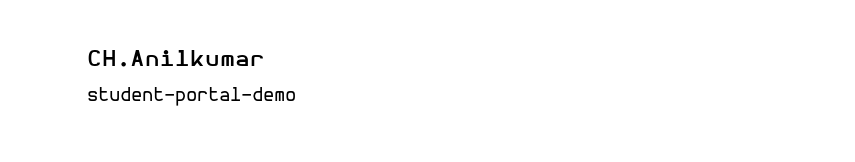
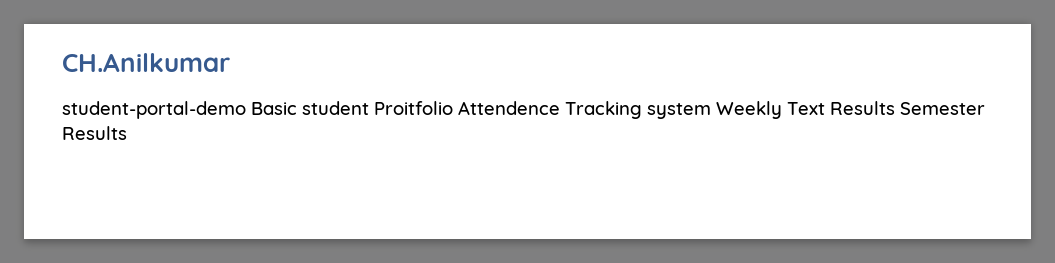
(296, 96) none -> [251,101,985,119] [62,126,127,140] Basic student Proitfolio Attendence Tracking system Weekly Text Results Semester Results

